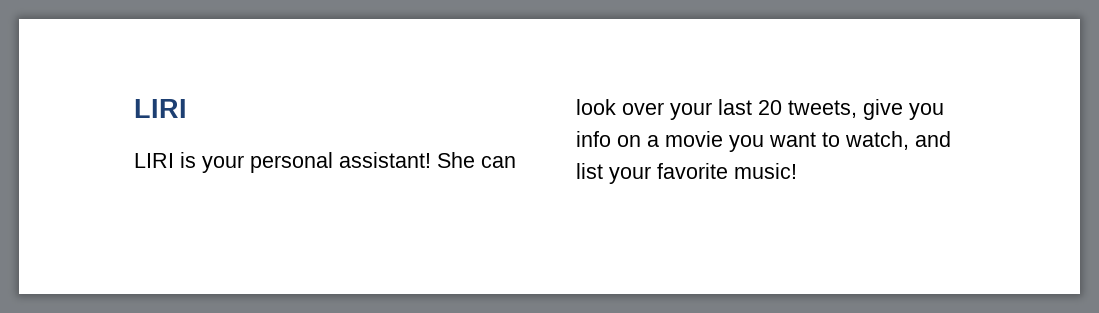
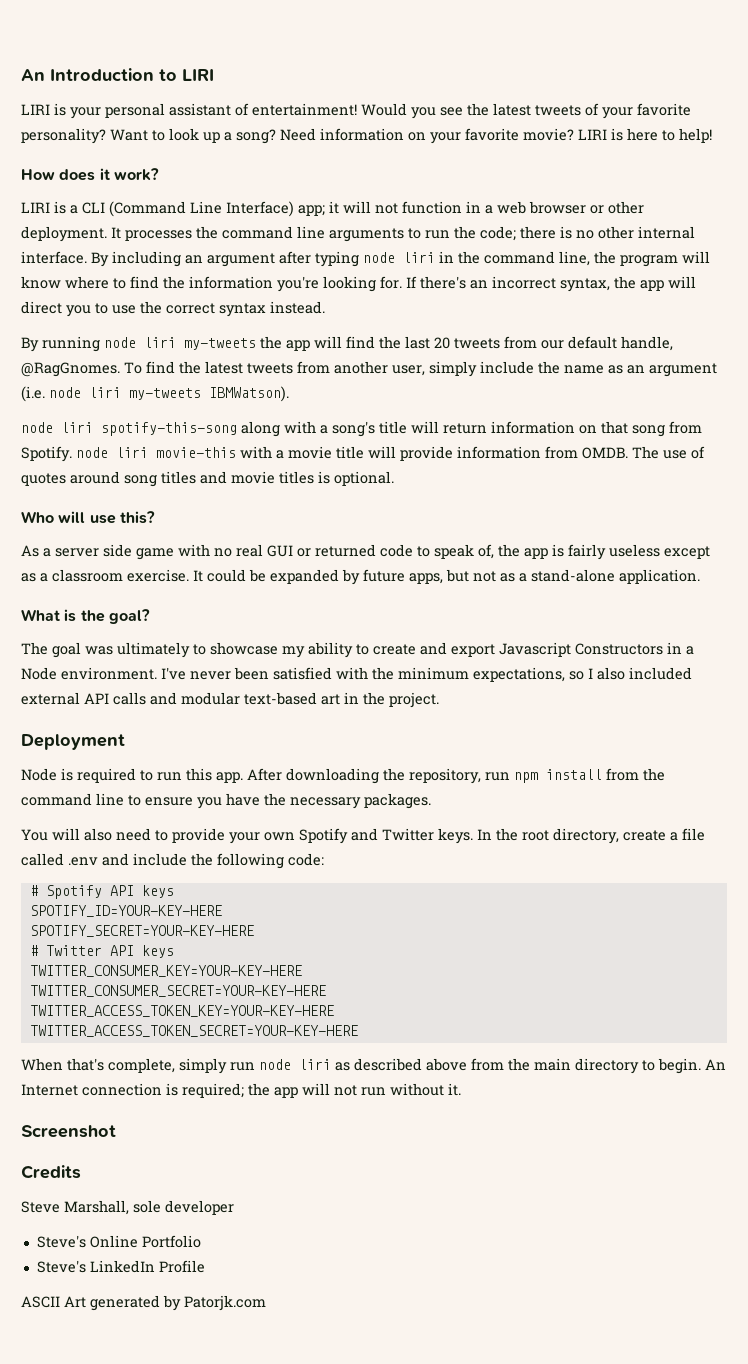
(134, 108) none -> [21,68,177,81] An Introduction to
[339,152,516,168] [576,99,944,120] [576,131,951,152] [576,163,797,184] assistant! She can look over your last 20 tweets, give you info on a movie you want to watch, and list your favorite music! -> [169,103,691,119] [21,128,712,144] [21,168,159,181] [21,201,644,217] [21,226,695,242] [21,251,710,267] [21,276,696,292] [21,301,325,317] [21,336,673,352] [21,361,717,377] [21,386,289,402] [21,421,702,437] [21,446,705,462] [21,471,394,487] [21,511,155,524] [21,544,710,560] [21,569,700,585] [21,609,150,624] [21,642,694,658] [21,667,692,682] [21,692,439,708] [21,734,125,750] [21,768,665,784] [21,793,431,809] [21,828,705,844] [21,853,324,869] [29,885,174,899] [29,905,222,917] [29,925,254,937] [29,945,174,958] [29,965,302,977] [29,985,326,997] [29,1005,334,1017] [29,1025,358,1037] [21,1058,726,1074] [21,1083,461,1098] [21,1125,116,1138] [21,1165,81,1179] [21,1200,234,1215] [36,1235,201,1248] [36,1260,205,1273] [21,1295,266,1311] assistant of entertainment! Would you see the latest tweets of your favorite personality? Want to look up a song? Need information on your favorite movie? LIRI is here to help! // How does it work? // LIRI is a CLI (Command Line Interface) app; it will not function in a web browser or other deployment. It processes the command line arguments to run the code; there is no other internal interface. By including an argument after typing node liri in the command line, the program will know where to find the information you're looking for. If there's an incorrect syntax, the app will direct you to use the correct syntax instead. // By running node liri my-tweets the app will find the last 20 tweets from our default handle, @RagGnomes. To find the latest tweets from another user, simply include the name as an argument (i.e. node liri my-tweets IBMWatson). // node liri spotify-this-song along with a song's title will return information on that song from Spotify. node liri movie-this with a movie title will provide information from OMDB. The use of quotes around song titles and movie titles is optional. // Who will use this? // As a server side game with no real GUI or returned code to speak of, the app is fairly useless except as a classroom exercise. It could be expanded by future apps, but not as a stand-alone application. // What is the goal? // The goal was ultimately to showcase my ability to create and export Javascript Constructors in a Node environment. I've never been satisfied with the minimum expectations, so I also included external API calls and modular text-based art in the project. // Deployment // Node is required to run this app. After downloading the repository, run npm install from the command line to ensure you have the necessary packages. // You will also need to provide your own Spotify and Twitter keys. In the root directory, create a file called .env and include the following code: // # Spotify API keys // SPOTIFY_ID=YOUR-KEY-HERE // SPOTIFY_SECRET=YOUR-KEY-HERE // # Twitter API keys // TWITTER_CONSUMER_KEY=YOUR-KEY-HERE // TWITTER_CONSUMER_SECRET=YOUR-KEY-HERE // TWITTER_ACCESS_TOKEN_KEY=YOUR-KEY-HERE // TWITTER_ACCESS_TOKEN_SECRET=YOUR-KEY-HERE // When that's complete, simply run node liri as described above from the main directory to begin. An Internet connection is required; the app will not run without it. // Screenshot // Credits // Steve Marshall, sole developer // Steve's Online Portfolio // Steve's LinkedIn Profile // ASCII Art generated by Patorjk.com

